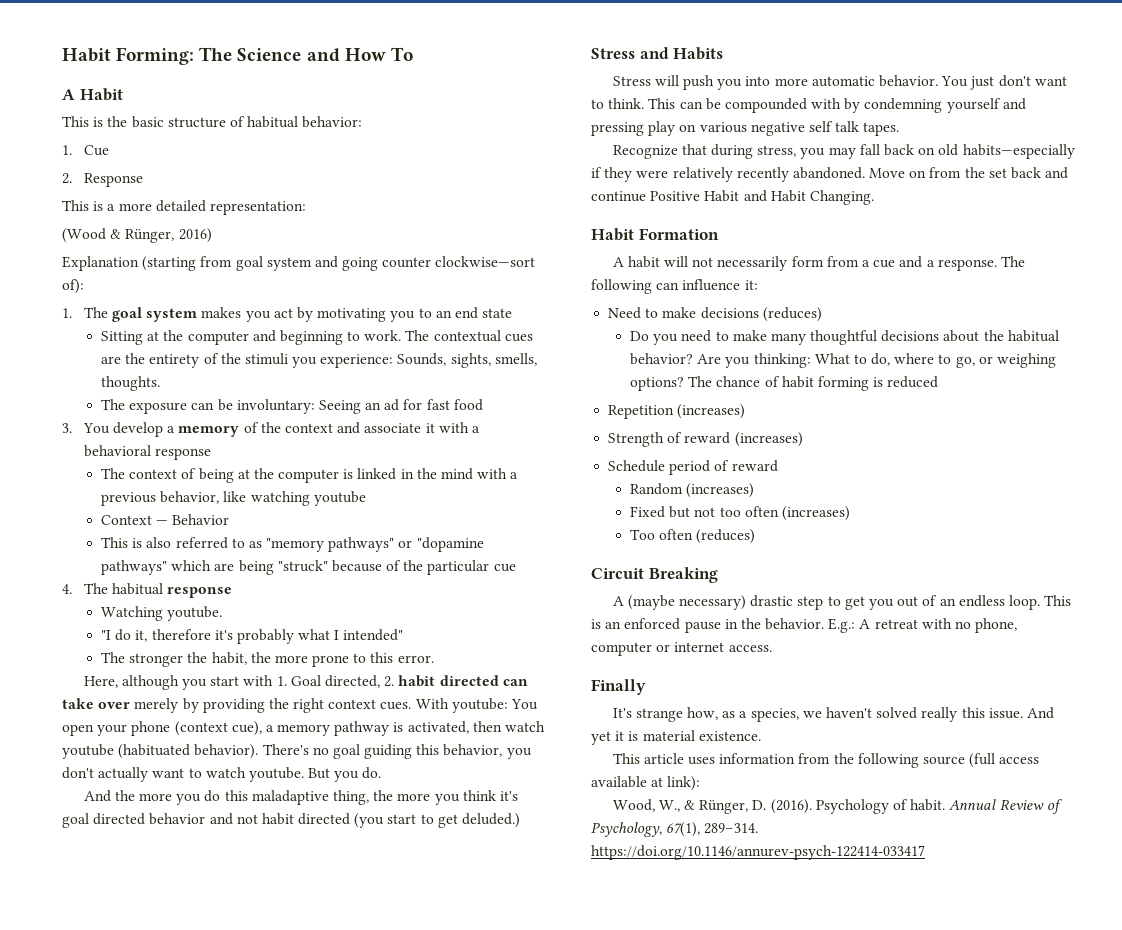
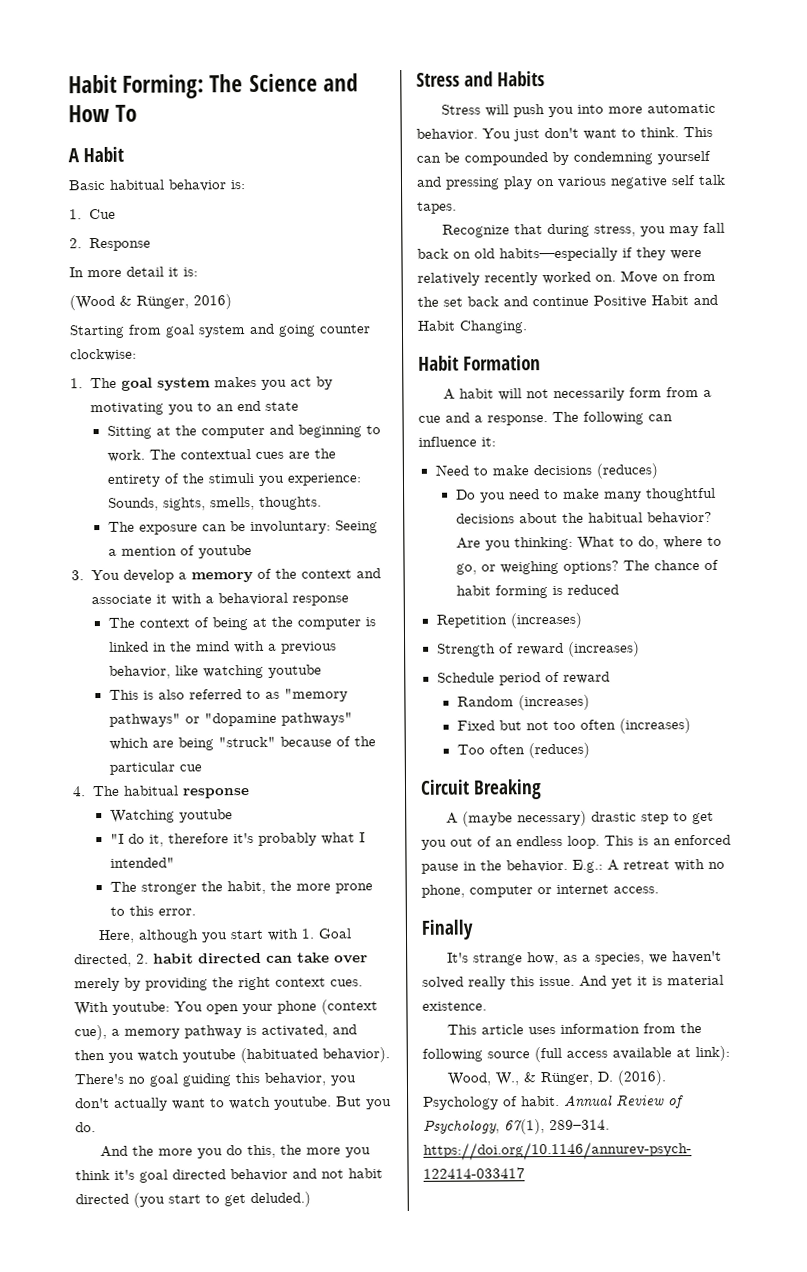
[62,116,363,128] [62,145,109,156] [62,173,143,187] [62,200,306,215] This is the basic structure of habitual behavior: // 1. Cue // 2. Response // This is a more detailed representation: -> [68,179,246,192] [69,208,117,220] [69,237,152,252] [69,266,198,278] Basic habitual behavior is: // 1. Cue // 2. Response // In more detail it is:
[62,256,197,271] Explanation (starting -> [69,324,125,339] Starting
[435,256,536,267] [62,279,84,294] clockwise—sort of): -> [70,348,137,362] clockwise:
[365,399,483,411] an ad for fast food -> [107,545,252,559] a mention of youtube
[100,514,230,525] // Context — Behavior -> (322, 671) none
[167,606,223,621] youtube. -> [178,809,233,823] youtube
[472,721,502,732] then -> [332,1024,357,1035] [74,1049,134,1063] and then you
[224,790,370,805] this maladaptive thing, -> [246,1144,276,1159] this,
[811,98,842,109] with -> (548, 159) none
[792,167,865,179] abandoned. -> [542,271,616,285] worked on.

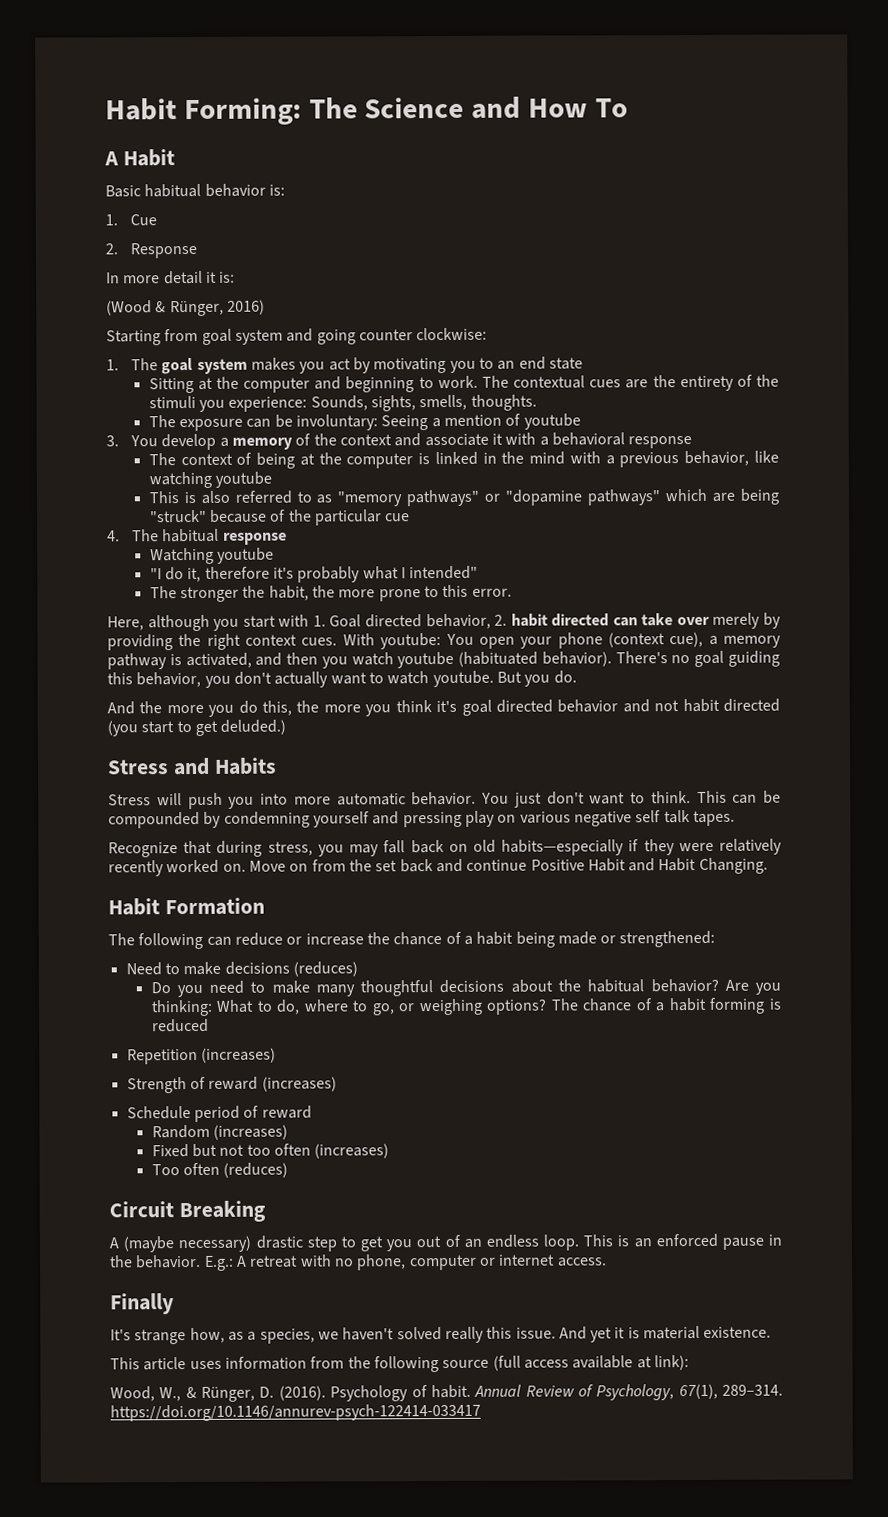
[74,953,132,968] directed, -> [364,613,491,630] directed behavior,
[442,387,712,402] [418,411,673,426] [418,436,496,447] A habit will not necessarily form from a cue and a response. The following can influence it: -> [108,930,716,950] The following can reduce or increase the chance of a habit being made or strengthened:
(719, 565) none -> [655,1002,666,1012] a

